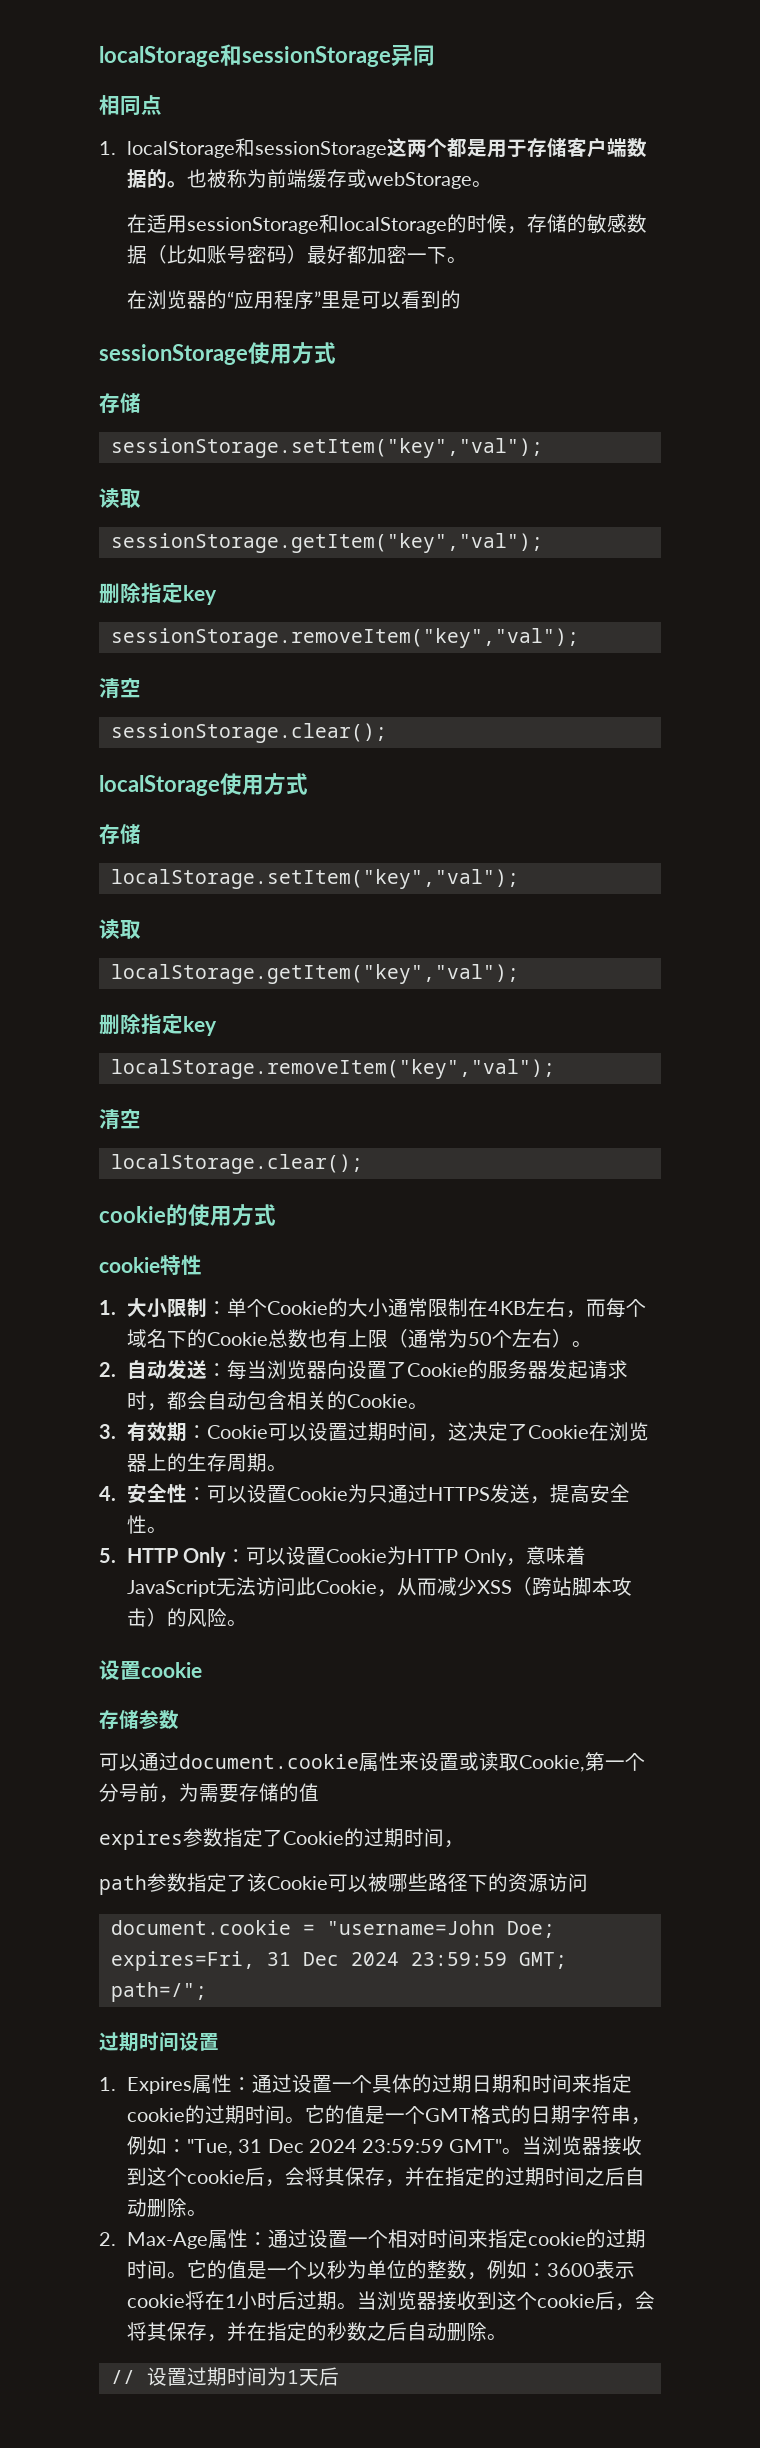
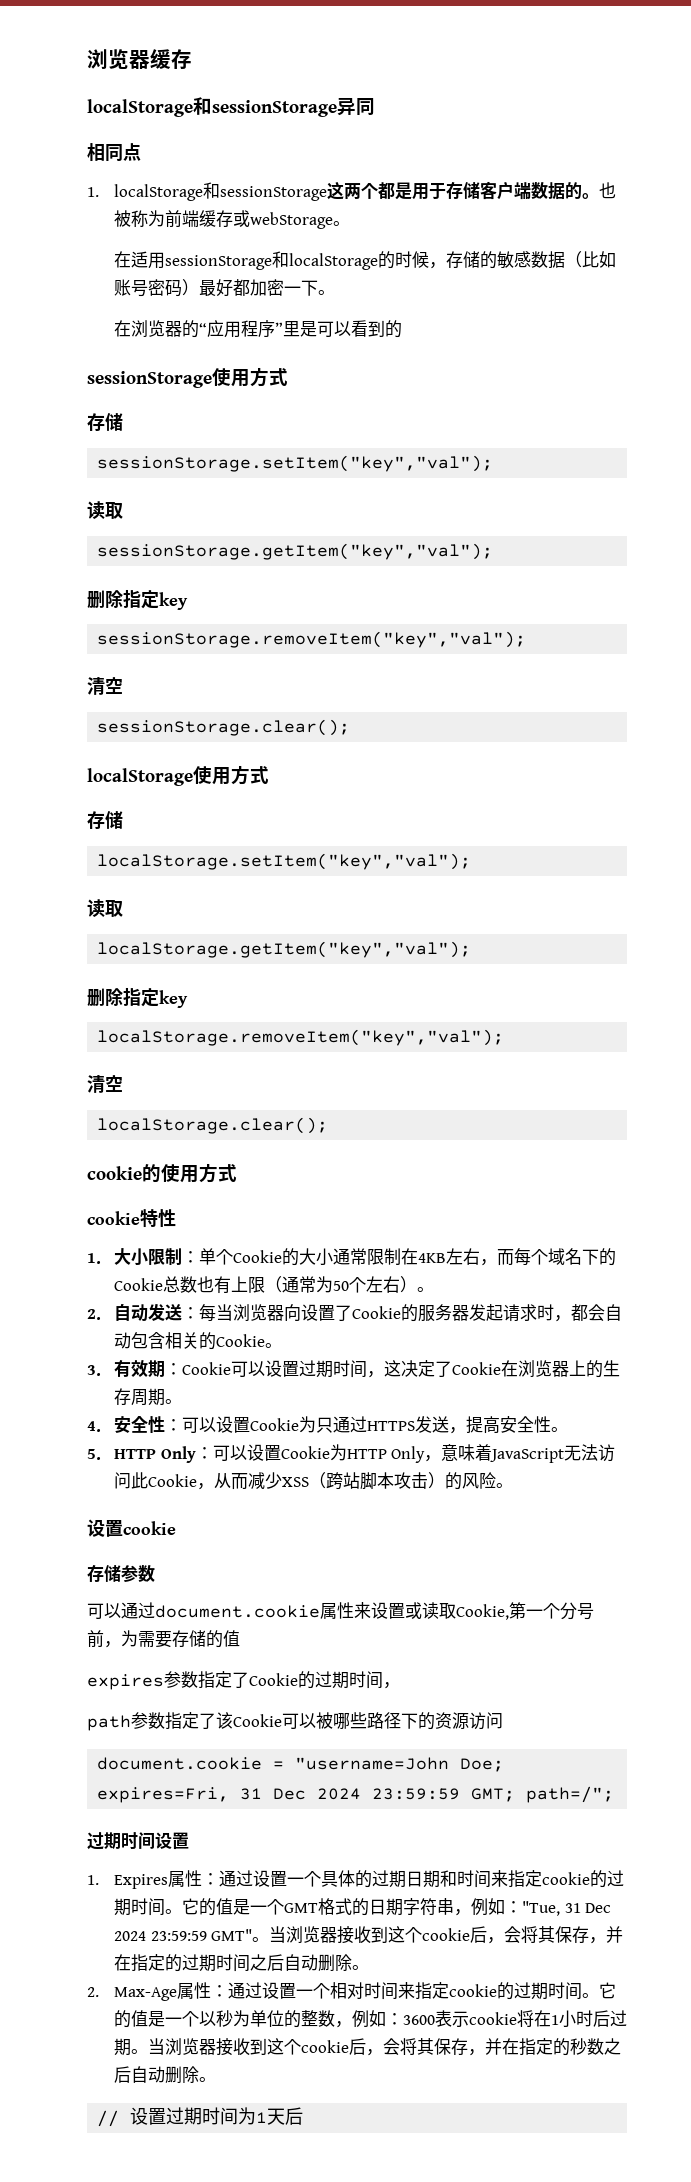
(99, 56) none -> [87,49,192,70] 浏览器缓存 //

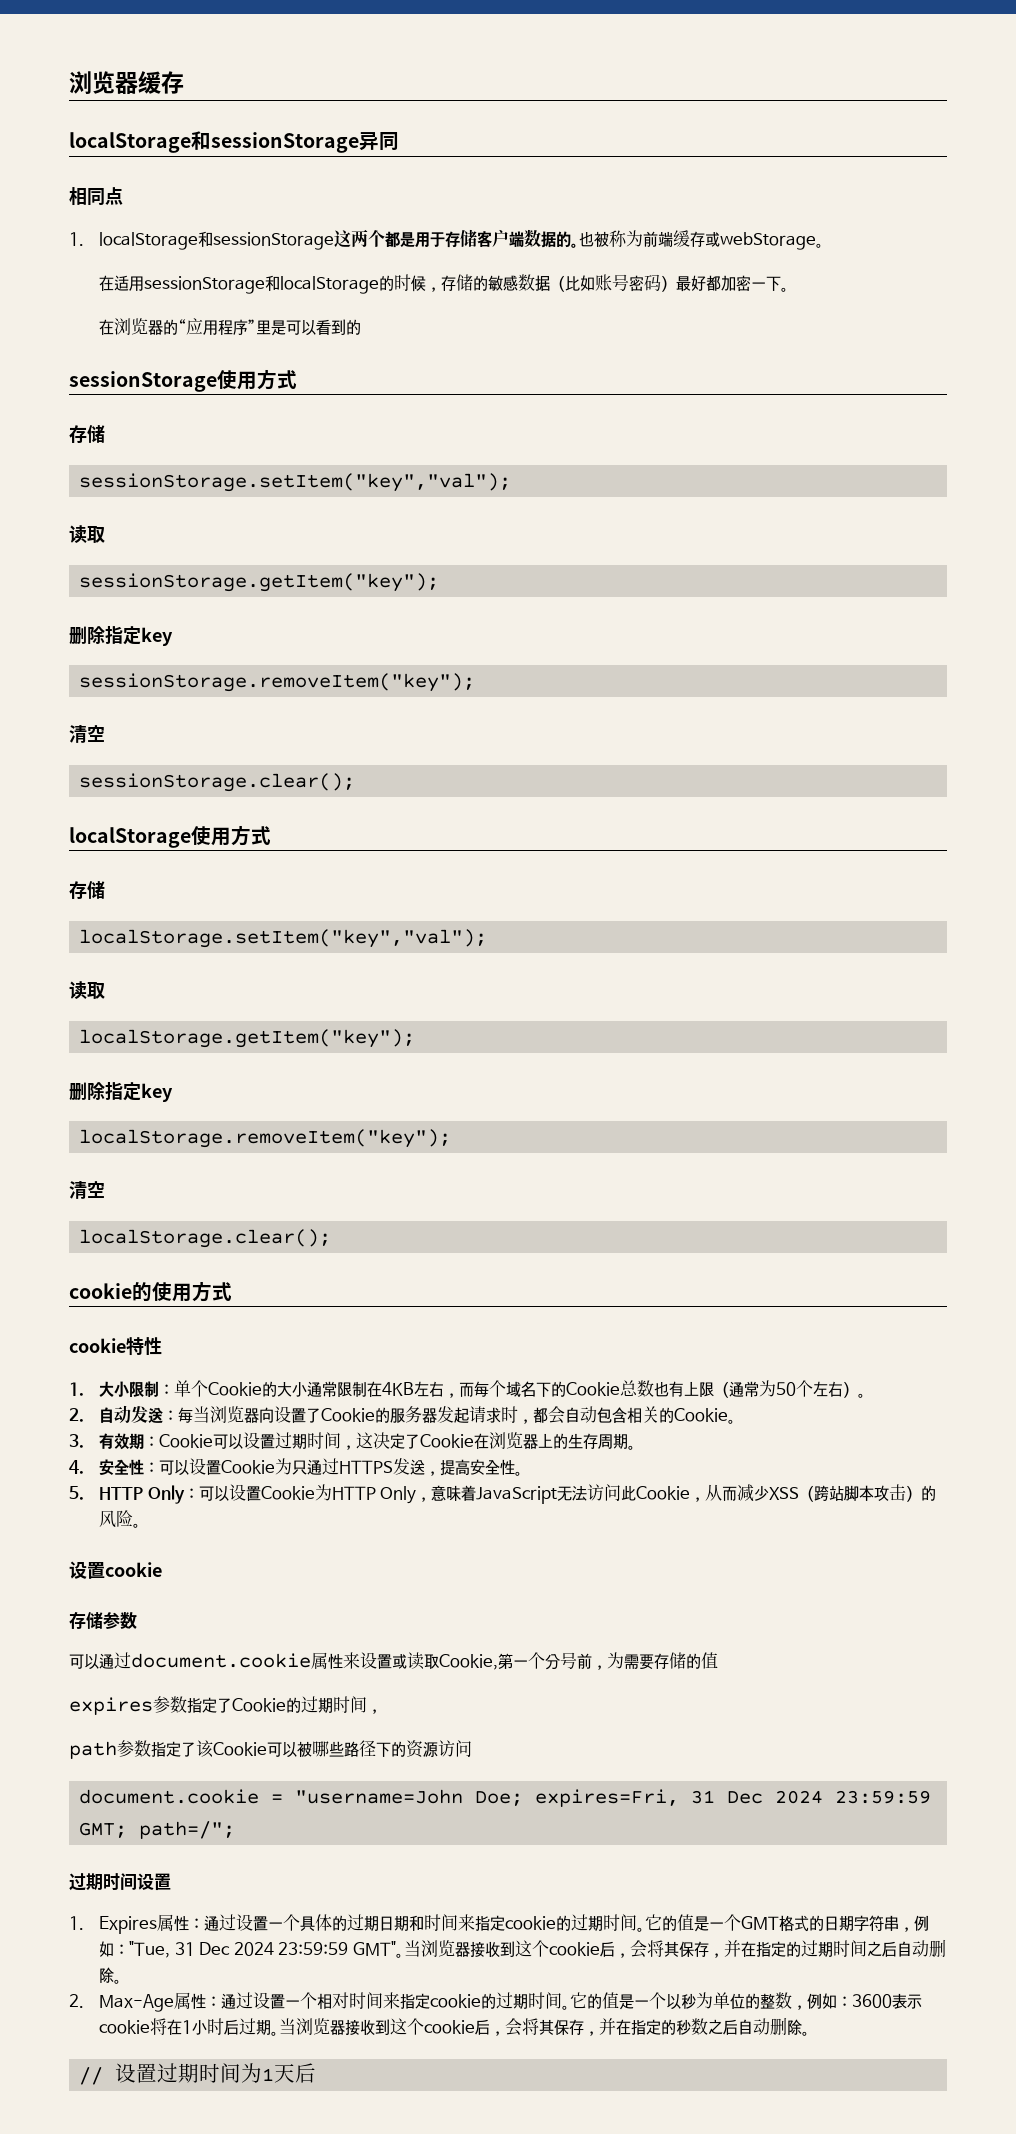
[97,543,494,560] [87,589,188,610] [97,631,527,648] sessionStorage.getItem("key","val"); // 删除指定key // sessionStorage.removeItem("key","val"); -> [79,573,440,592] [69,625,173,646] [79,673,476,692] sessionStorage.getItem("key"); // 删除指定key // sessionStorage.removeItem("key");
[97,941,472,958] [87,987,188,1008] [97,1029,505,1046] localStorage.getItem("key","val"); // 删除指定key // localStorage.removeItem("key","val"); -> [79,1029,416,1048] [69,1081,173,1102] [79,1129,452,1148] localStorage.getItem("key"); // 删除指定key // localStorage.removeItem("key");

